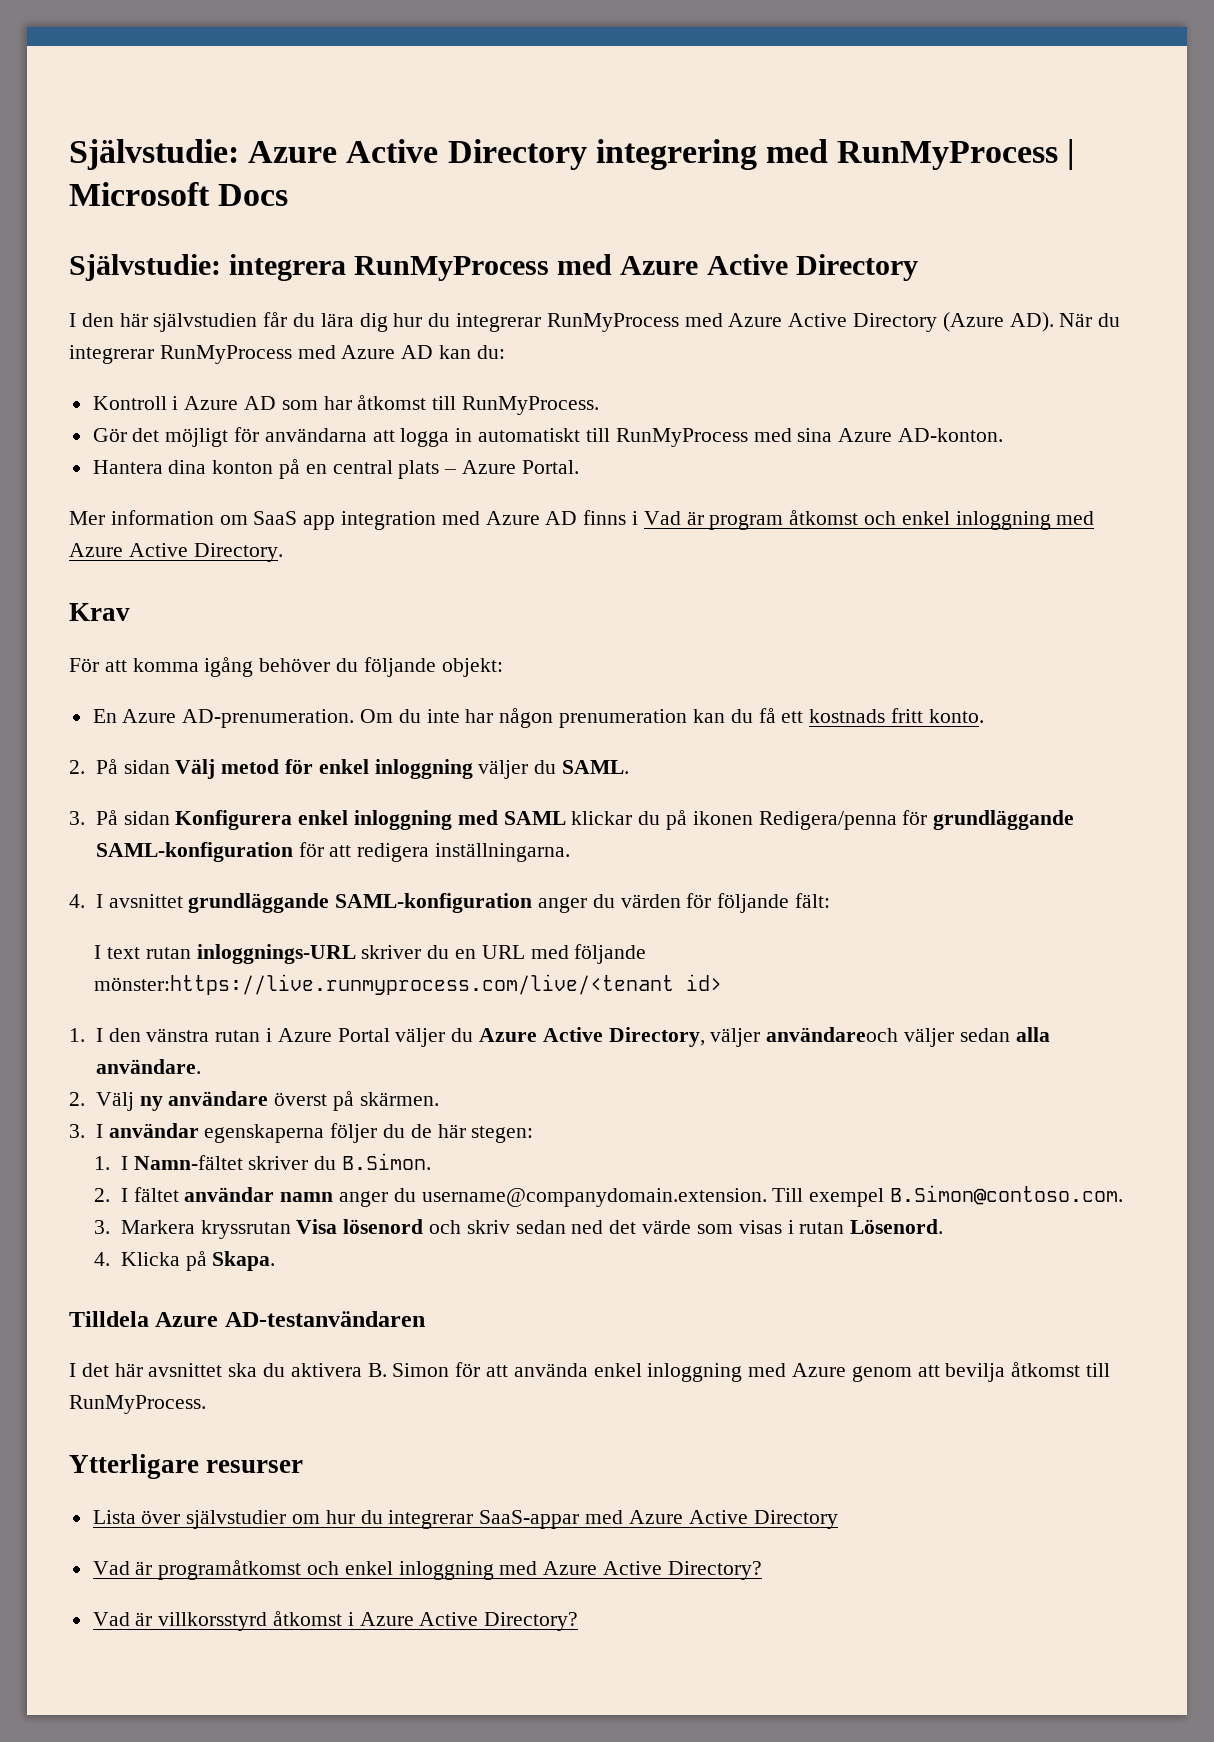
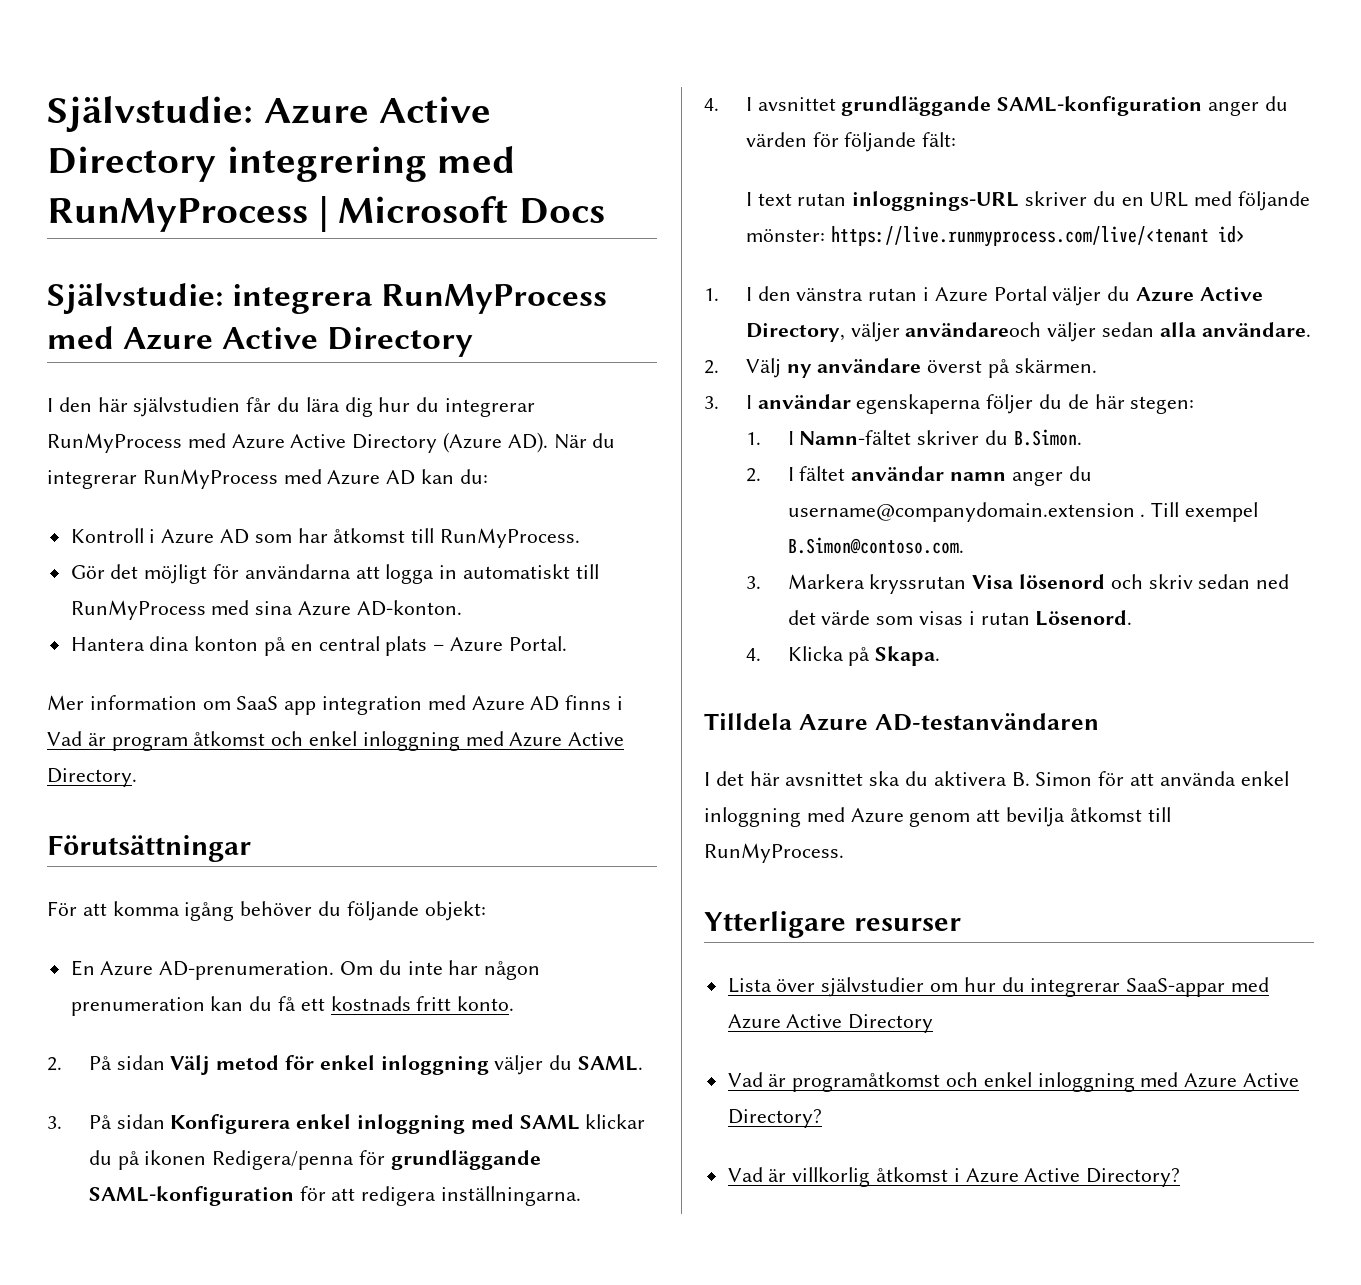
[69,603,130,621] Krav -> [47,835,251,862] Förutsättningar
[94,974,675,995] mönster:https://live.runmyprocess.com/live/<tenant -> [745,226,1209,247] mönster: https://live.runmyprocess.com/live/<tenant
[421,1188,767,1207] username@companydomain.extension. -> [787,502,1146,522] username@companydomain.extension .
[158,1612,268,1631] villkorsstyrd -> [792,1167,871,1187] villkorlig

